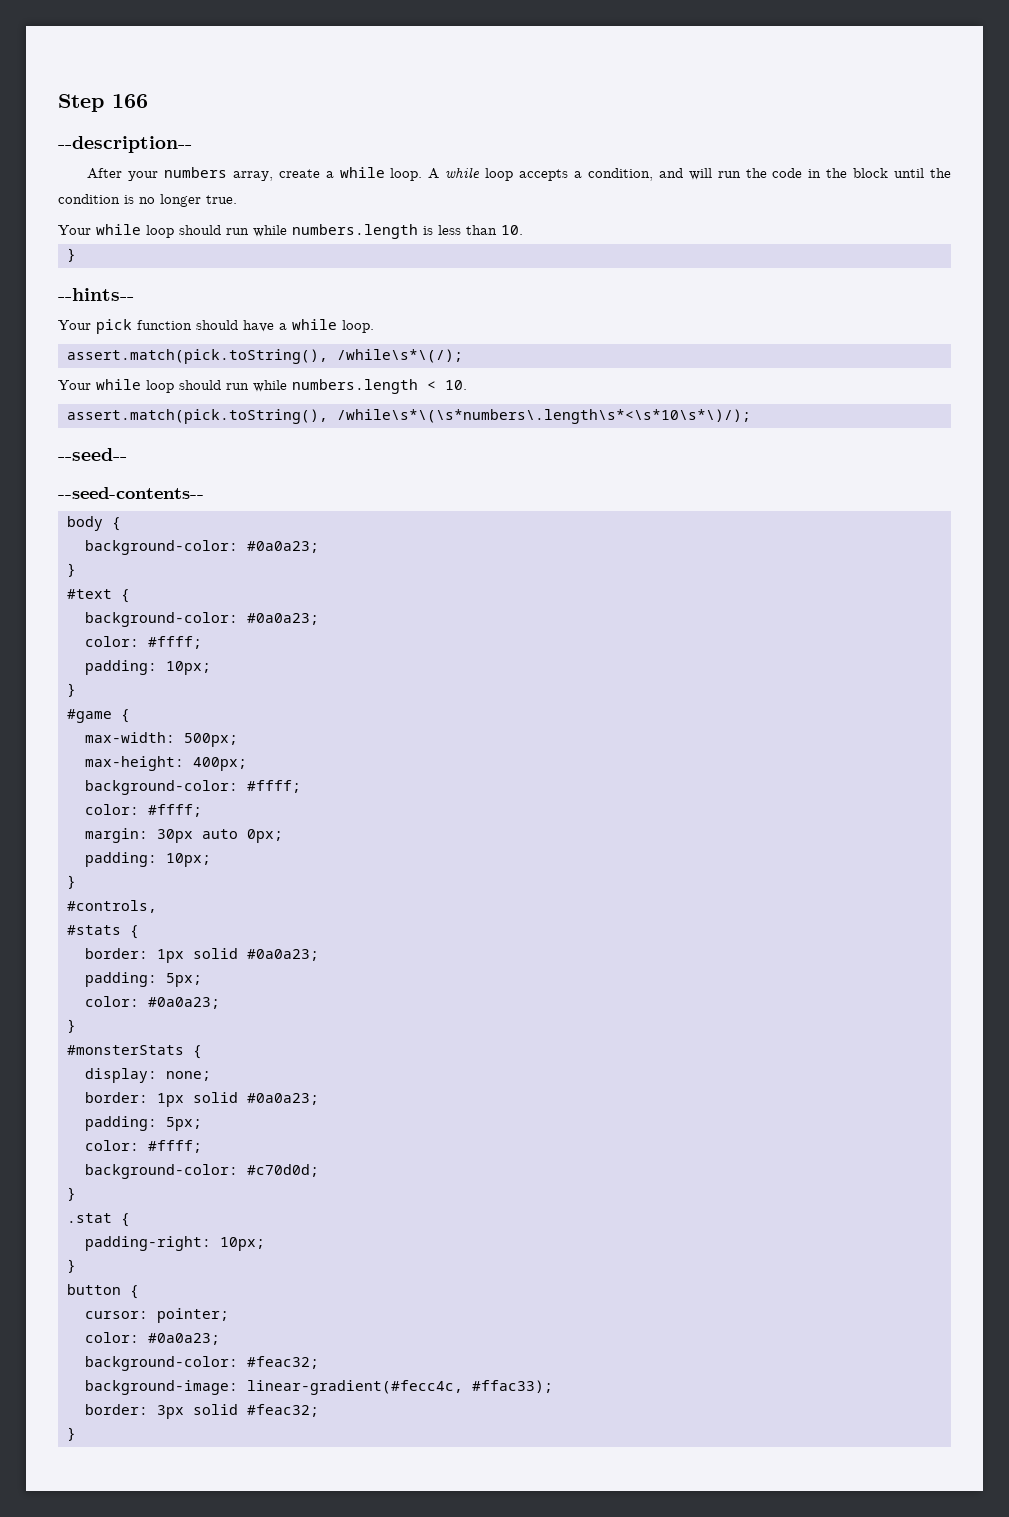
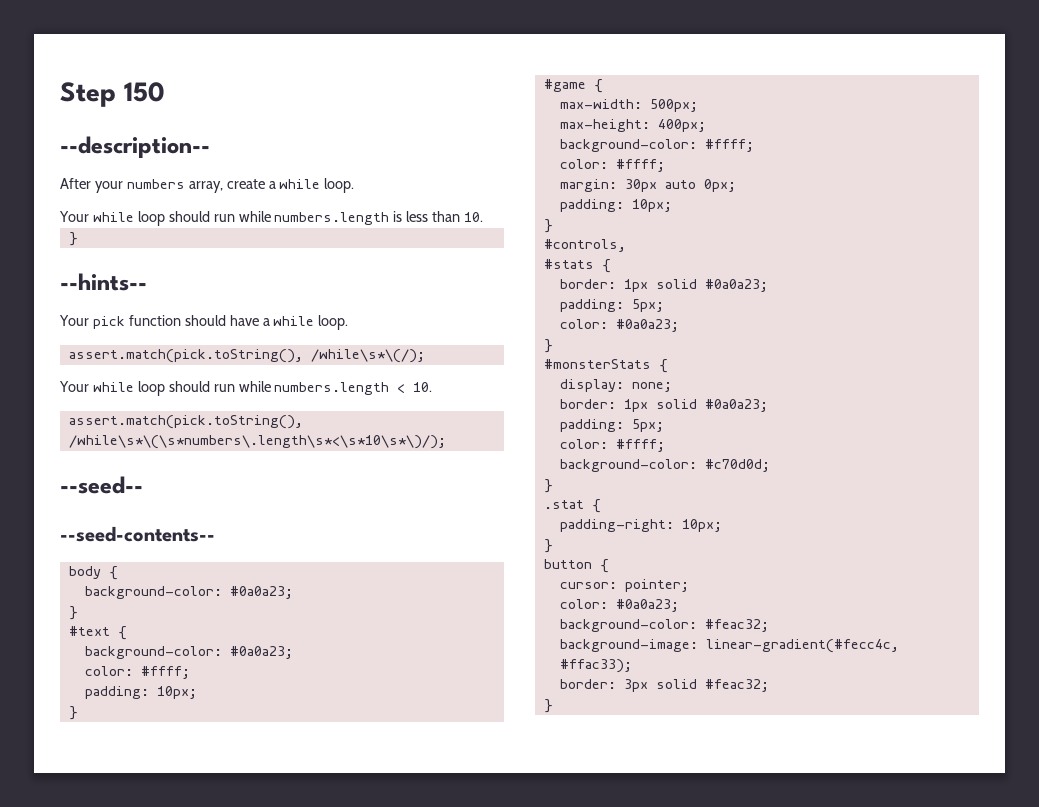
[112,94,148,108] 166 -> [123,82,165,102] 150
[428,167,951,181] [58,194,237,207] A while loop accepts a condition, and will run the code in the block until the condition is no longer true. -> (355, 185) none

